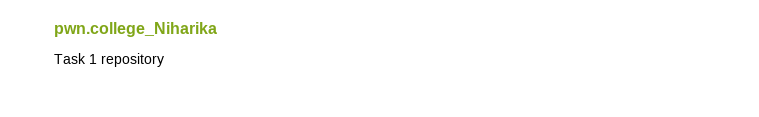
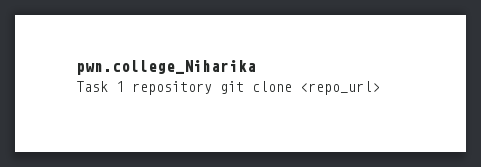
(164, 60) none -> [220,81,380,95] git clone <repo_url>

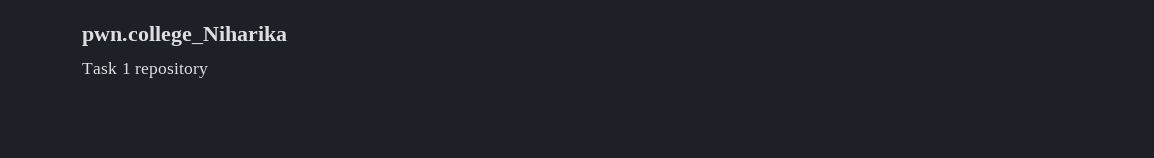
[220,81,380,95] git clone <repo_url> -> (209, 70) none

